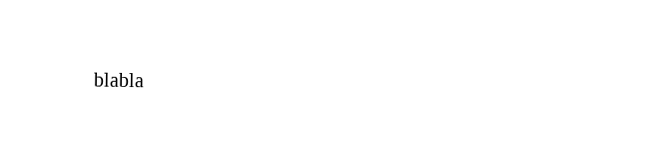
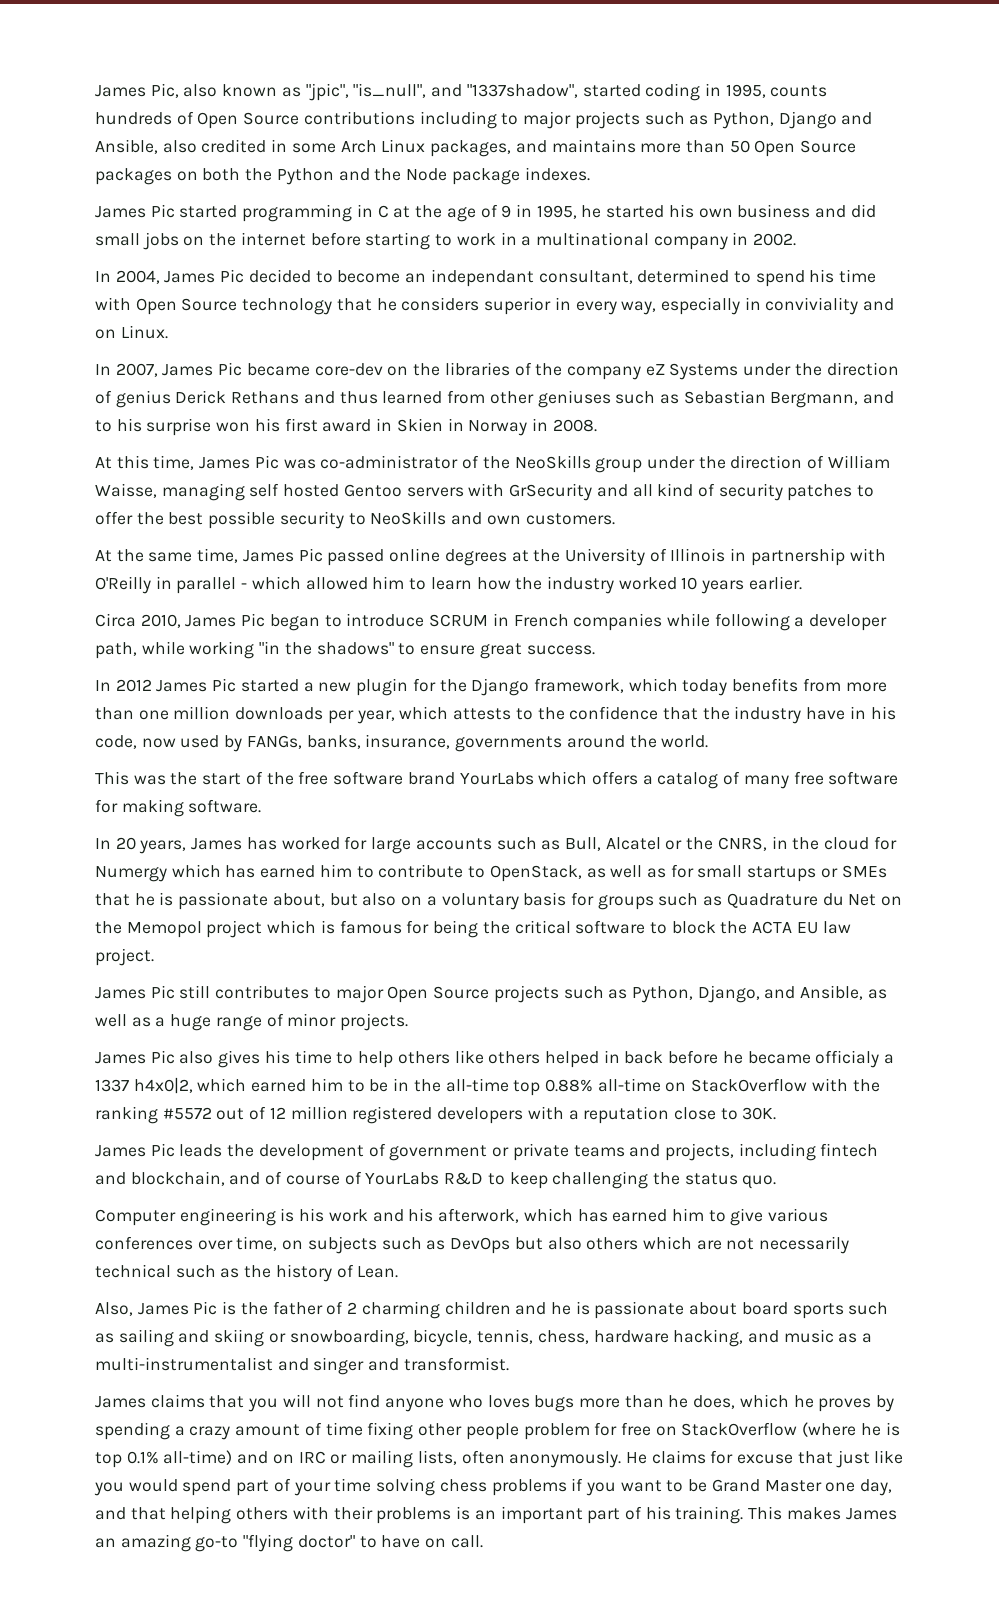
[93,72,144,88] blabla -> [95,83,828,101] [95,111,873,129] [95,139,857,157] [95,167,590,185] [95,204,876,222] [95,232,797,250] [95,269,877,287] [95,297,895,315] [95,325,168,339] [95,362,899,380] [95,390,895,408] [95,418,597,436] [95,455,890,473] [95,483,875,501] [95,511,615,529] [95,548,886,566] [95,576,802,594] [95,613,888,631] [95,641,595,659] [95,678,887,696] [95,706,896,724] [95,734,709,752] [95,771,899,789] [95,799,262,817] [95,836,897,854] [95,864,887,882] [95,892,903,910] [95,920,851,938] [95,948,154,966] [95,985,887,1003] [95,1013,409,1031] [95,1050,895,1068] [95,1077,880,1096] [95,1106,777,1124] [95,1143,879,1161] [95,1171,777,1189] [95,1208,829,1226] [95,1236,850,1254] [95,1264,399,1282] [95,1301,889,1319] [95,1329,873,1347] [95,1357,509,1375] [95,1394,895,1412] [95,1422,900,1440] [95,1450,904,1468] [94,1478,893,1496] [95,1506,897,1524] [95,1534,483,1552] James Pic, also known as "jpic", "is_null", and "1337shadow", started coding in 1995, counts hundreds of Open Source contributions including to major projects such as Python, Django and Ansible, also credited in some Arch Linux packages, and maintains more than 50 Open Source packages on both the Python and the Node package indexes. // James Pic started programming in C at the age of 9 in 1995, he started his own business and did small jobs on the internet before starting to work in a multinational company in 2002. // In 2004, James Pic decided to become an independant consultant, determined to spend his time with Open Source technology that he considers superior in every way, especially in conviviality and on Linux. // In 2007, James Pic became core-dev on the libraries of the company eZ Systems under the direction of genius Derick Rethans and thus learned from other geniuses such as Sebastian Bergmann, and to his surprise won his first award in Skien in Norway in 2008. // At this time, James Pic was co-administrator of the NeoSkills group under the direction of William Waisse, managing self hosted Gentoo servers with GrSecurity and all kind of security patches to offer the best possible security to NeoSkills and own customers. // At the same time, James Pic passed online degrees at the University of Illinois in partnership with O'Reilly in parallel - which allowed him to learn how the industry worked 10 years earlier. // Circa 2010, James Pic began to introduce SCRUM in French companies while following a developer path, while working "in the shadows" to ensure great success. // In 2012 James Pic started a new plugin for the Django framework, which today benefits from more than one million downloads per year, which attests to the confidence that the industry have in his code, now used by FANGs, banks, insurance, governments around the world. // This was the start of the free software brand YourLabs which offers a catalog of many free software for making software. // In 20 years, James has worked for large accounts such as Bull, Alcatel or the CNRS, in the cloud for Numergy which has earned him to contribute to OpenStack, as well as for small startups or SMEs that he is passionate about, but also on a voluntary basis for groups such as Quadrature du Net on the Memopol project which is famous for being the critical software to block the ACTA EU law project. // James Pic still contributes to major Open Source projects such as Python, Django, and Ansible, as well as a huge range of minor projects. // James Pic also gives his time to help others like others helped in back before he became officialy a 1337 h4x0|2, which earned him to be in the all-time top 0.88% all-time on StackOverflow with the ranking #5572 out of 12 million registered developers with a reputation close to 30K. // James Pic leads the development of government or private teams and projects, including fintech and blockchain, and of course of YourLabs R&D to keep challenging the status quo. // Computer engineering is his work and his afterwork, which has earned him to give various conferences over time, on subjects such as DevOps but also others which are not necessarily technical such as the history of Lean. // Also, James Pic is the father of 2 charming children and he is passionate about board sports such as sailing and skiing or snowboarding, bicycle, tennis, chess, hardware hacking, and music as a multi-instrumentalist and singer and transformist. // James claims that you will not find anyone who loves bugs more than he does, which he proves by spending a crazy amount of time fixing other people problem for free on StackOverflow (where he is top 0.1% all-time) and on IRC or mailing lists, often anonymously. He claims for excuse that just like you would spend part of your time solving chess problems if you want to be Grand Master one day, and that helping others with their problems is an important part of his training. This makes James an amazing go-to "flying doctor" to have on call.

